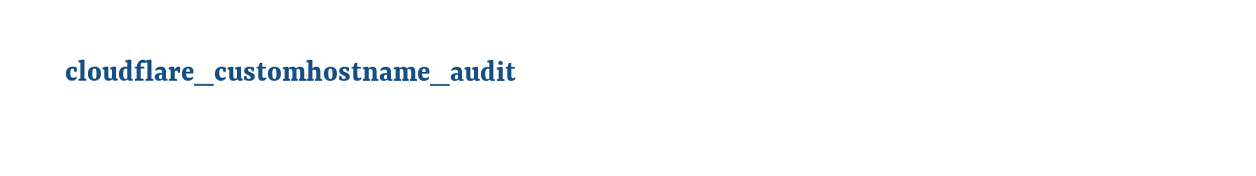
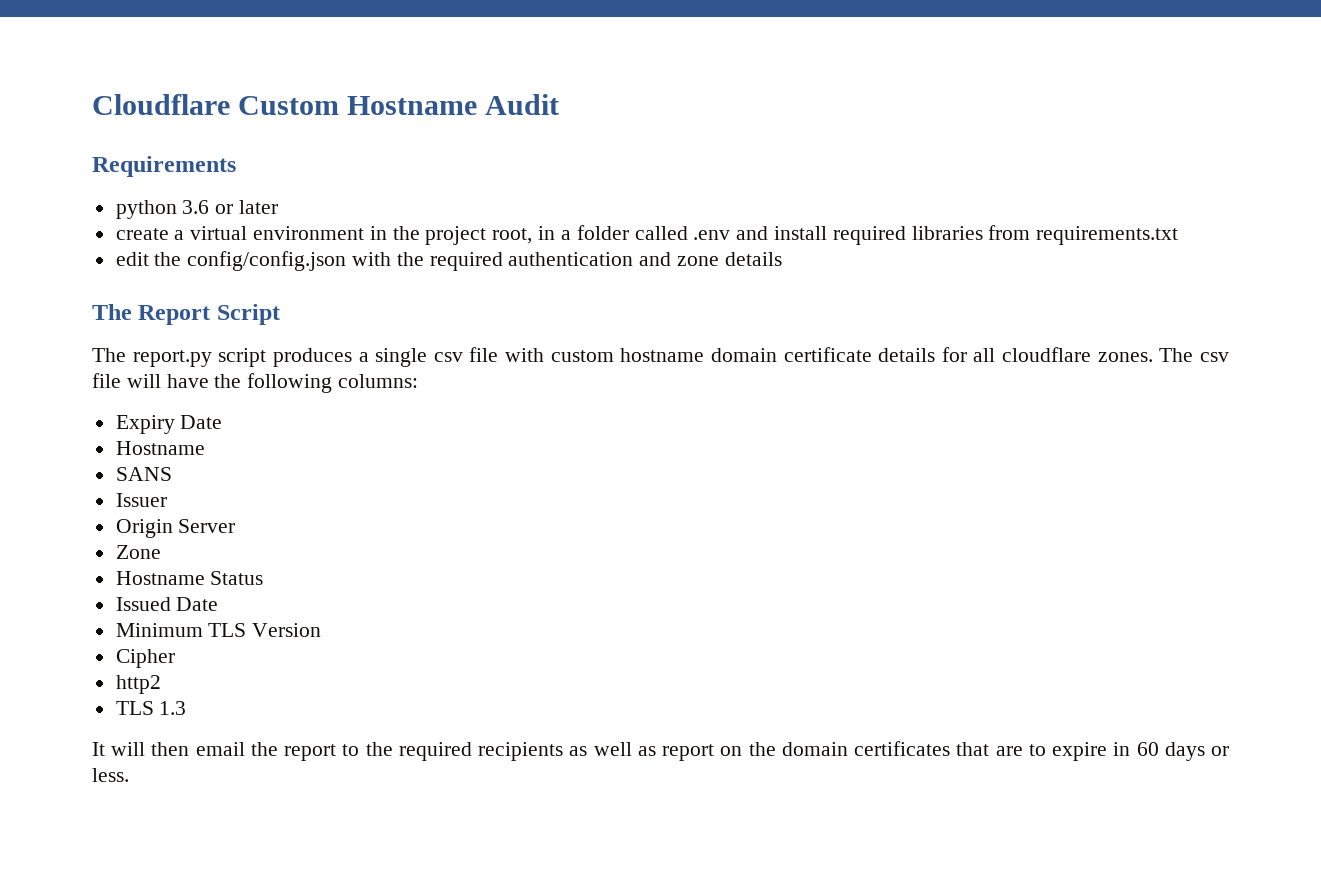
[65,59,517,86] cloudflare_customhostname_audit -> [92,94,560,115] [92,156,236,177] [115,200,279,219] [115,225,1179,245] [115,251,782,271] [92,304,280,325] [92,347,1229,367] [92,373,419,393] [115,415,223,434] [115,441,205,455] [115,467,172,481] [115,493,167,507] [115,519,236,538] [115,545,161,559] [115,571,264,585] [115,597,219,611] [115,623,322,637] [115,649,175,668] [115,675,161,694] [115,701,187,715] [92,741,1230,761] [92,768,129,782] Cloudflare Custom Hostname Audit // Requirements // python 3.6 or later // create a virtual environment in the project root, in a folder called .env and install required libraries from requirements.txt // edit the config/config.json with the required authentication and zone details // The Report Script // The report.py script produces a single csv file with custom hostname domain certificate details for all cloudflare zones. The csv file will have the following columns: // Expiry Date // Hostname // SANS // Issuer // Origin Server // Zone // Hostname Status // Issued Date // Minimum TLS Version // Cipher // http2 // TLS 1.3 // It will then email the report to the required recipients as well as report on the domain certificates that are to expire in 60 days or less.

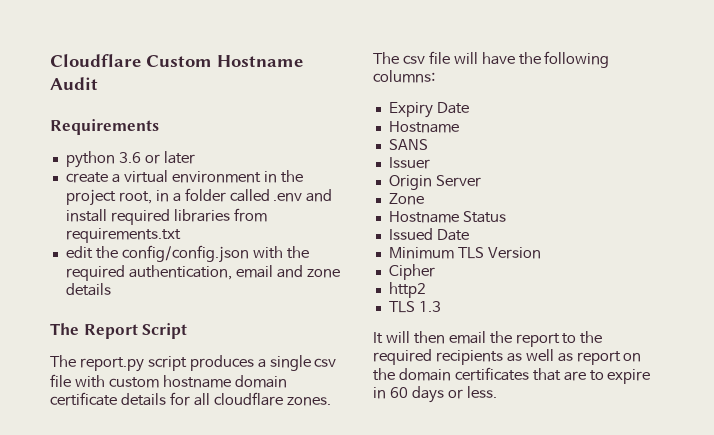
[508,252,634,266] authentication -> [128,265,273,280] authentication, email

